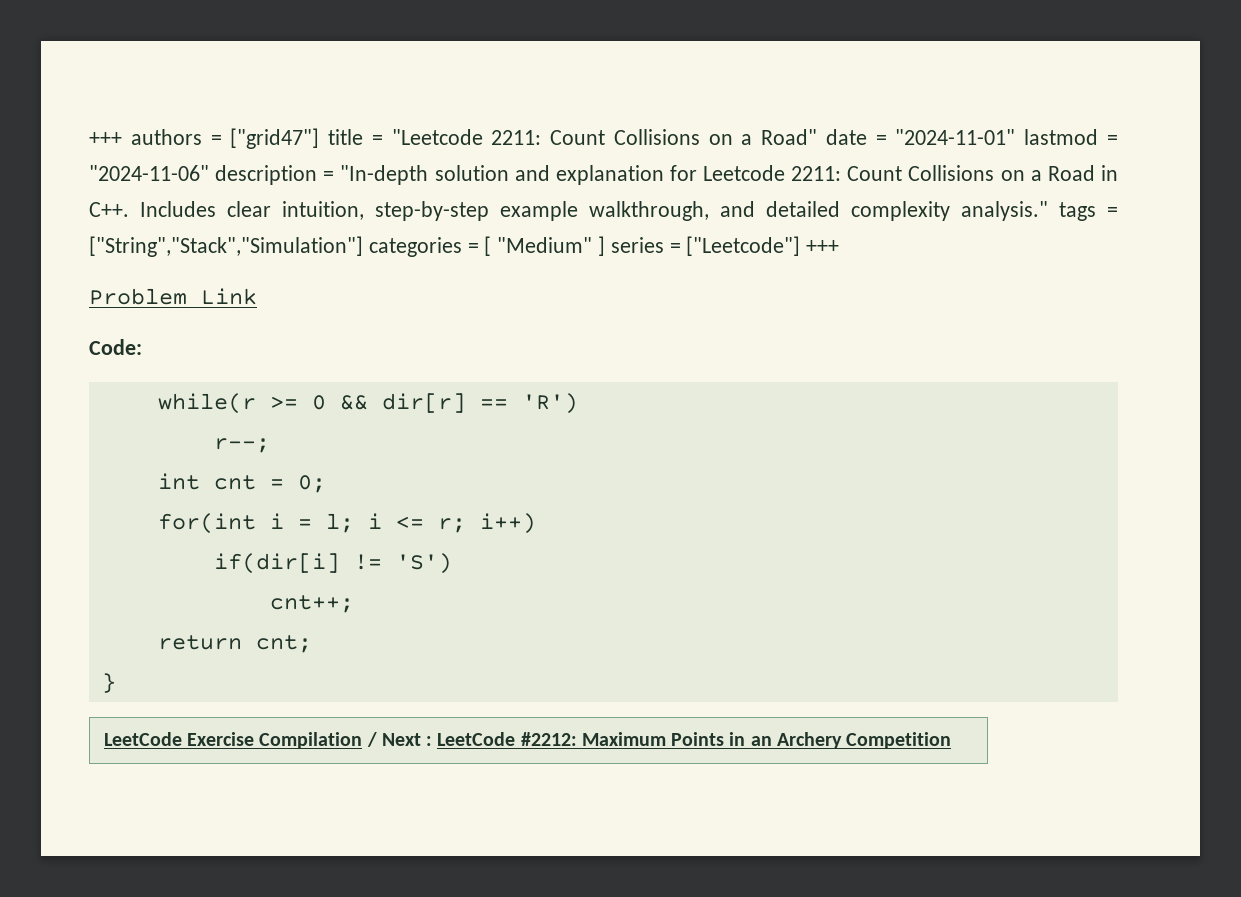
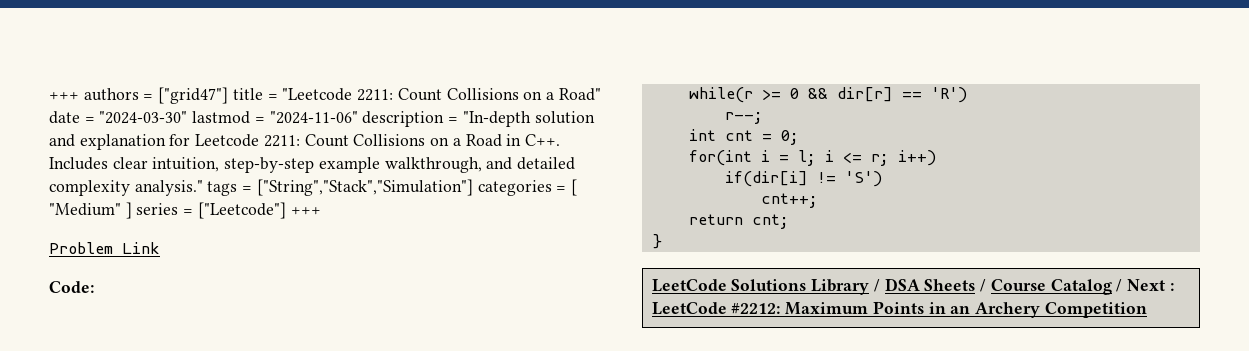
[895,129,1016,145] "2024-11-01" -> [99,111,188,124] "2024-03-30"
[187,732,363,749] Exercise Compilation -> [731,278,1112,295] Solutions Library / DSA Sheets / Course Catalog

